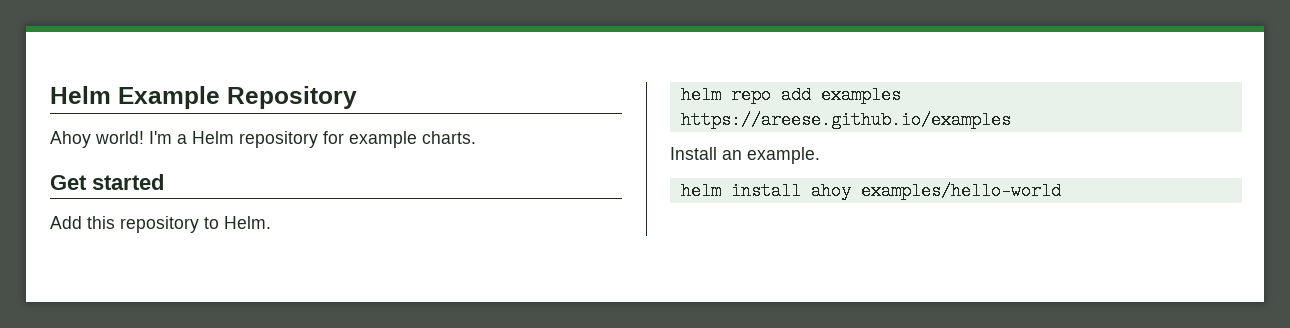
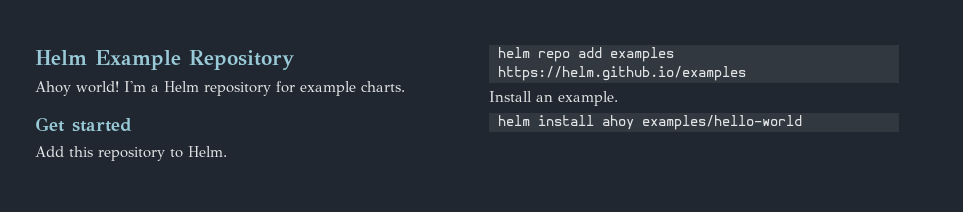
[680,111,1011,129] https://areese.github.io/examples -> [498,66,746,81] https://helm.github.io/examples

